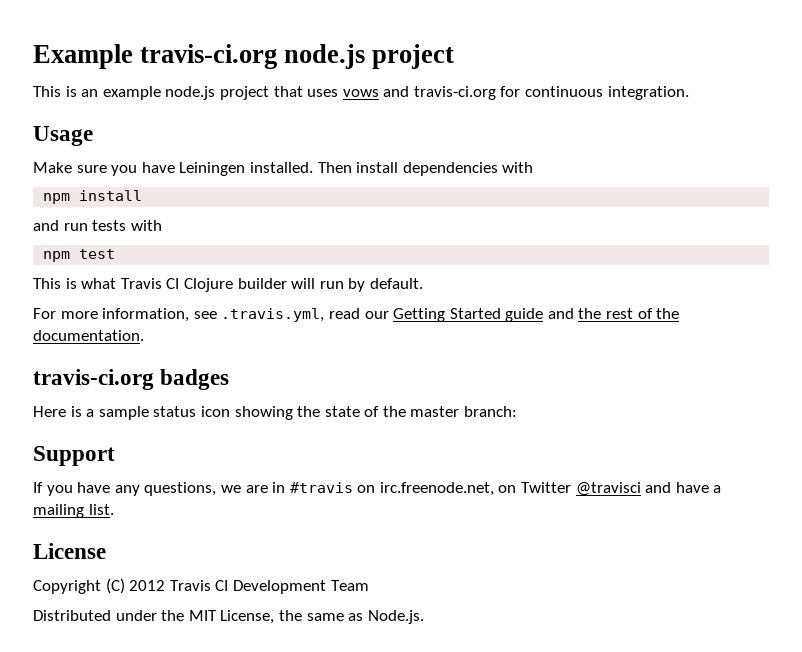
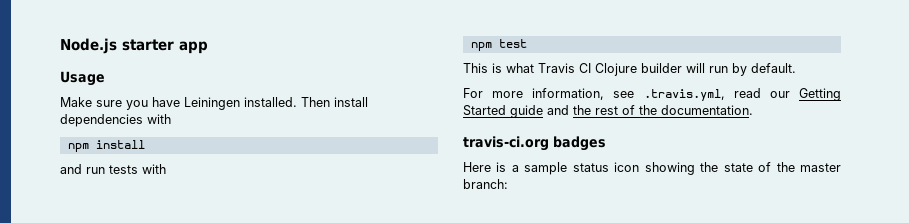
[33,44,455,69] [33,86,689,100] Example travis-ci.org node.js project // This is an example node.js project that uses vows and travis-ci.org for continuous integration. -> [60,38,208,54] Node.js starter app
[33,446,115,466] [33,482,722,496] [33,504,114,518] [33,543,106,559] [33,578,369,594] [33,610,424,624] // Support // If you have any questions, we are in #travis on irc.freenode.net, on Twitter @travisci and have a mailing list. // License // Copyright (C) 2012 Travis CI Development Team // Distributed under the MIT License, the same as Node.js. -> (508, 184) none

